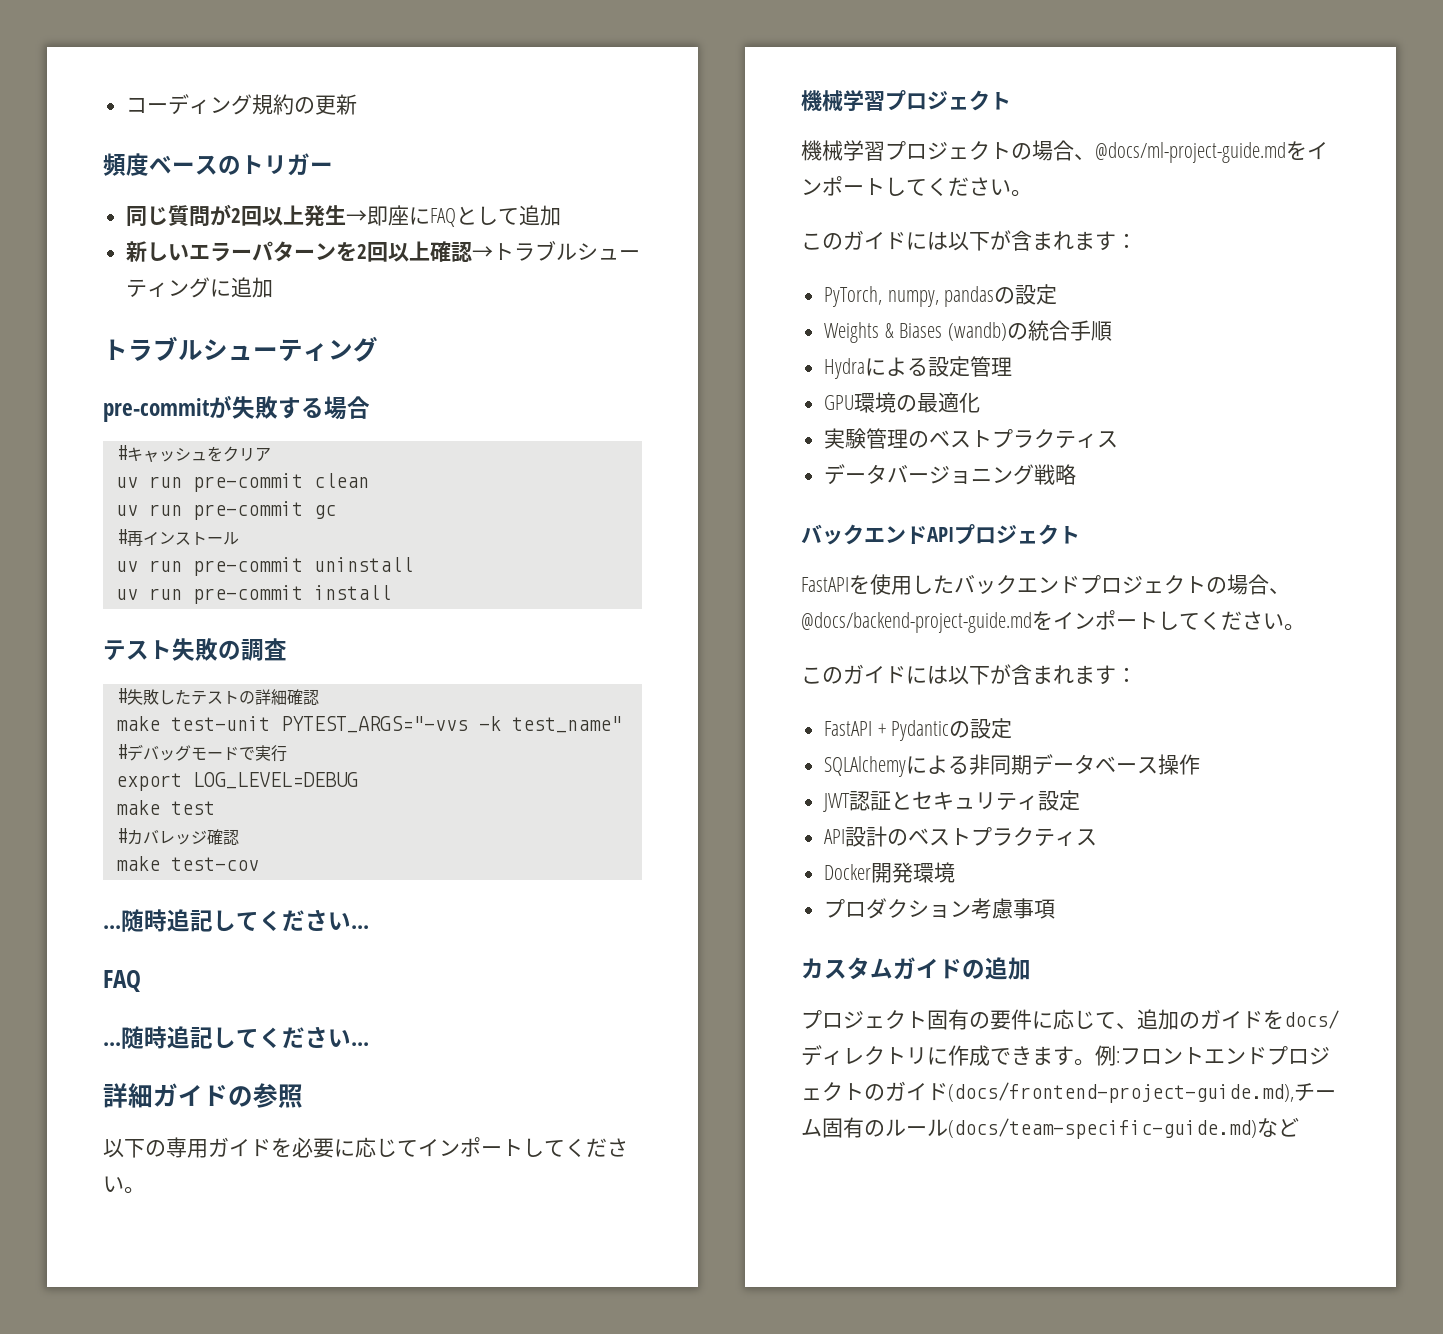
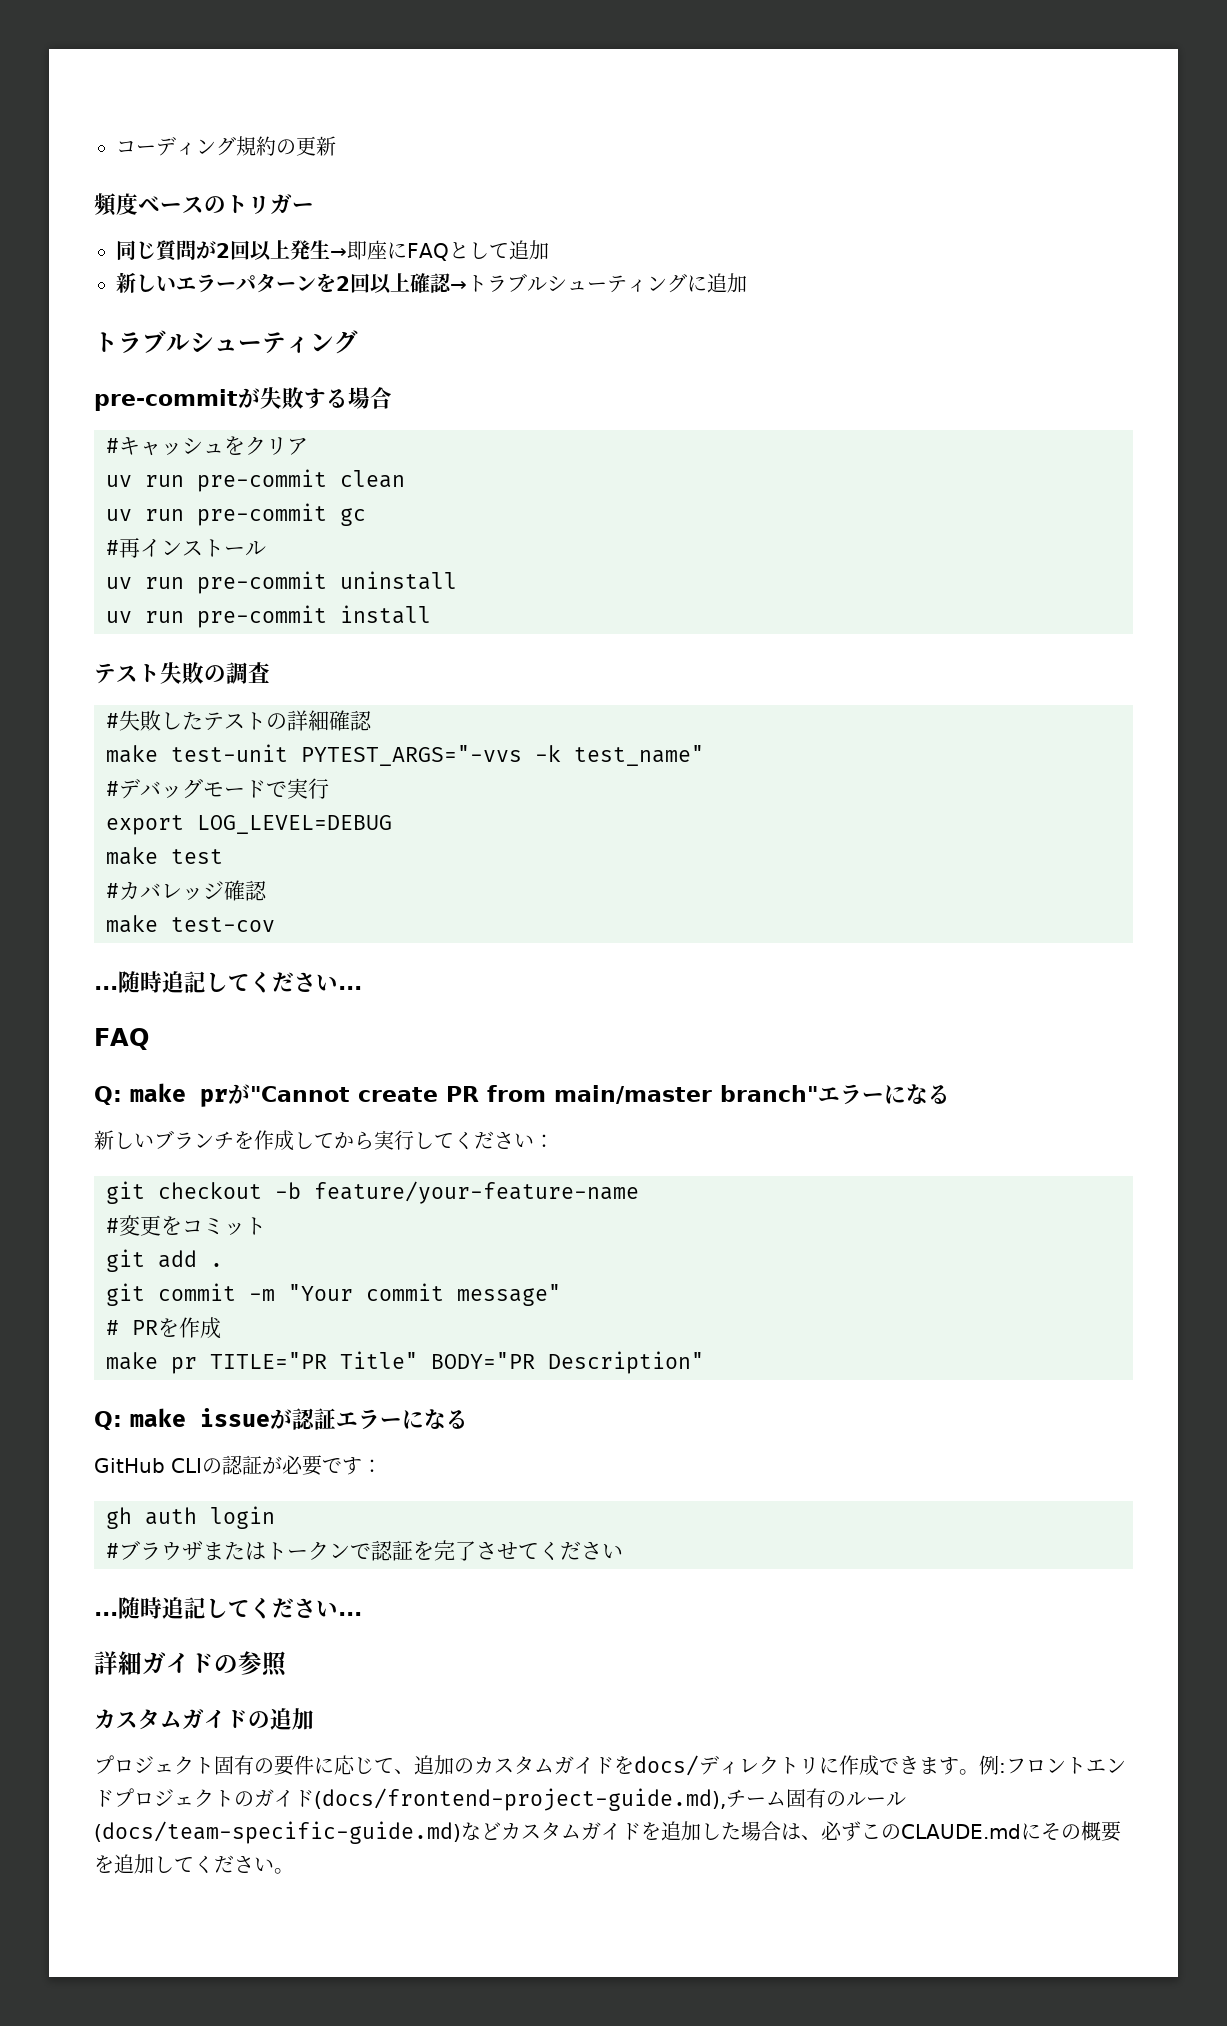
(141, 981) none -> [94,1083,950,1107] [94,1130,554,1151] [106,1181,639,1204] [106,1215,266,1236] [106,1249,223,1272] [106,1283,561,1306] [106,1317,221,1339] [106,1351,704,1374] [94,1408,468,1430] [94,1455,382,1476] [106,1506,275,1529] [106,1540,623,1561] // Q: make prが"Cannot create PR from main/master branch"エラーになる // 新しいブランチを作成してから実行してください： // git checkout -b feature/your-feature-name // #変更をコミット // git add . // git commit -m "Your commit message" // # PRを作成 // make pr TITLE="PR Title" BODY="PR Description" // Q: make issueが認証エラーになる // GitHub CLIの認証が必要です： // gh auth login // #ブラウザまたはトークンで認証を完了させてください
[103,1137,628,1158] [103,1176,145,1194] [801,90,1011,112] [801,140,1328,163] [801,176,1032,197] [801,230,1137,251] [824,284,1058,307] [824,320,1113,343] [824,356,1013,379] [824,392,981,413] [824,428,1119,449] [824,464,1077,485] [801,524,1080,545] [801,574,1290,595] [801,610,1305,633] [801,664,1137,685] [824,718,1013,741] [824,754,1201,777] [823,790,1081,812] [824,826,1098,847] [824,862,956,883] [824,898,1056,919] // 以下の専用ガイドを必要に応じてインポートしてください。 // 機械学習プロジェクト // 機械学習プロジェクトの場合、@docs/ml-project-guide.mdをインポートしてください。 // このガイドには以下が含まれます： // PyTorch, numpy, pandasの設定 // Weights & Biases (wandb)の統合手順 // Hydraによる設定管理 // GPU環境の最適化 // 実験管理のベストプラクティス // データバージョニング戦略 // バックエンドAPIプロジェクト // FastAPIを使用したバックエンドプロジェクトの場合、@docs/backend-project-guide.mdをインポートしてください。 // このガイドには以下が含まれます： // FastAPI + Pydanticの設定 // SQLAlchemyによる非同期データベース操作 // JWT認証とセキュリティ設定 // API設計のベストプラクティス // Docker開発環境 // プロダクション考慮事項 -> (287, 1664) none
(1200, 1020) none -> [474,1756,554,1774] カスタム
(1299, 1127) none -> [501,1821,1121,1842] [94,1854,294,1874] カスタムガイドを追加した場合は、必ずこのCLAUDE.mdにその概要を追加してください。

